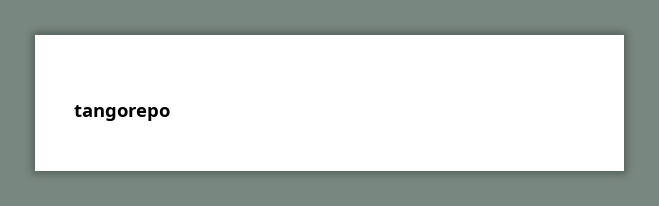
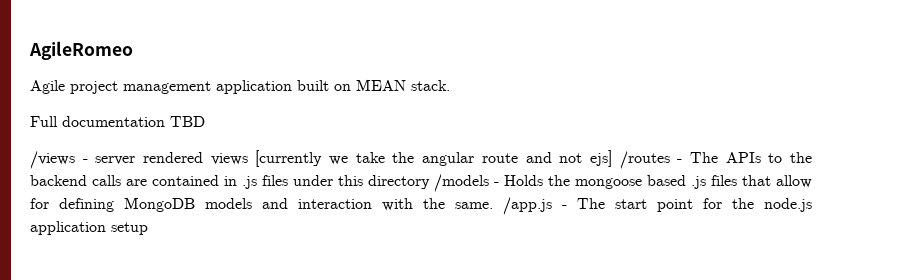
[74,105,170,121] tangorepo -> [29,41,133,60] [30,79,450,94] [30,116,205,127] [30,150,813,169] [30,174,812,192] [30,197,812,215] [30,221,148,235] AgileRomeo // Agile project management application built on MEAN stack. // Full documentation TBD // /views - server rendered views [currently we take the angular route and not ejs] /routes - The APIs to the backend calls are contained in .js files under this directory /models - Holds the mongoose based .js files that allow for defining MongoDB models and interaction with the same. /app.js - The start point for the node.js application setup

